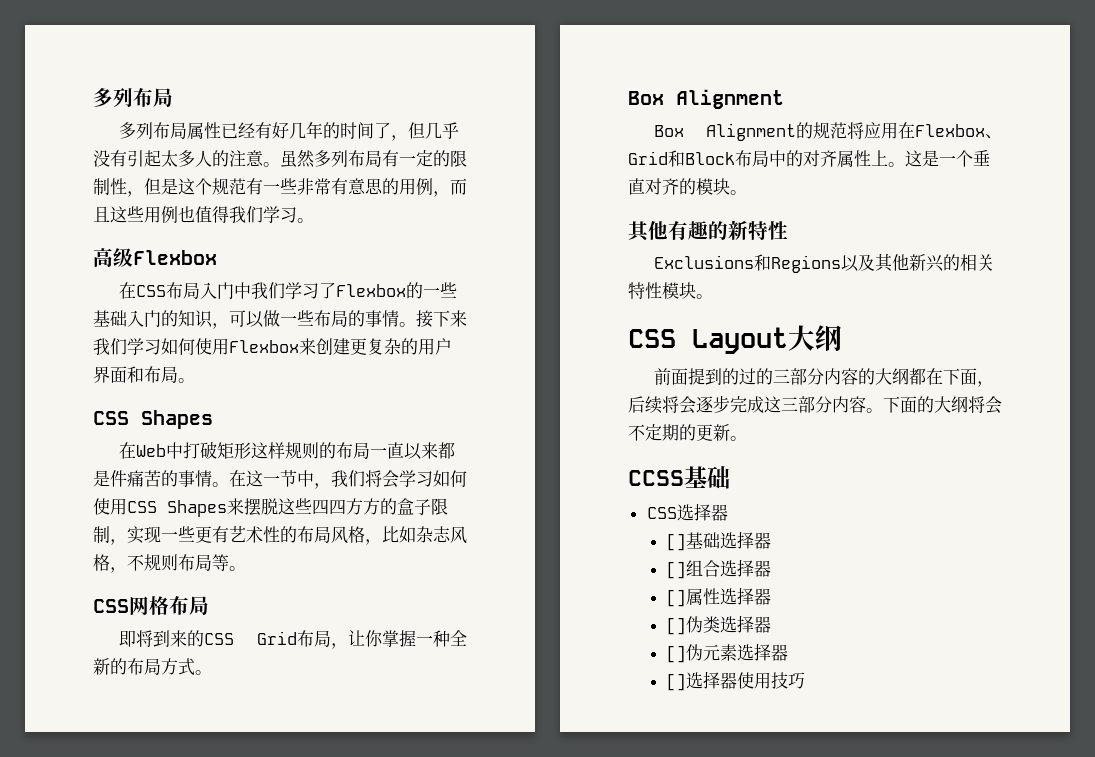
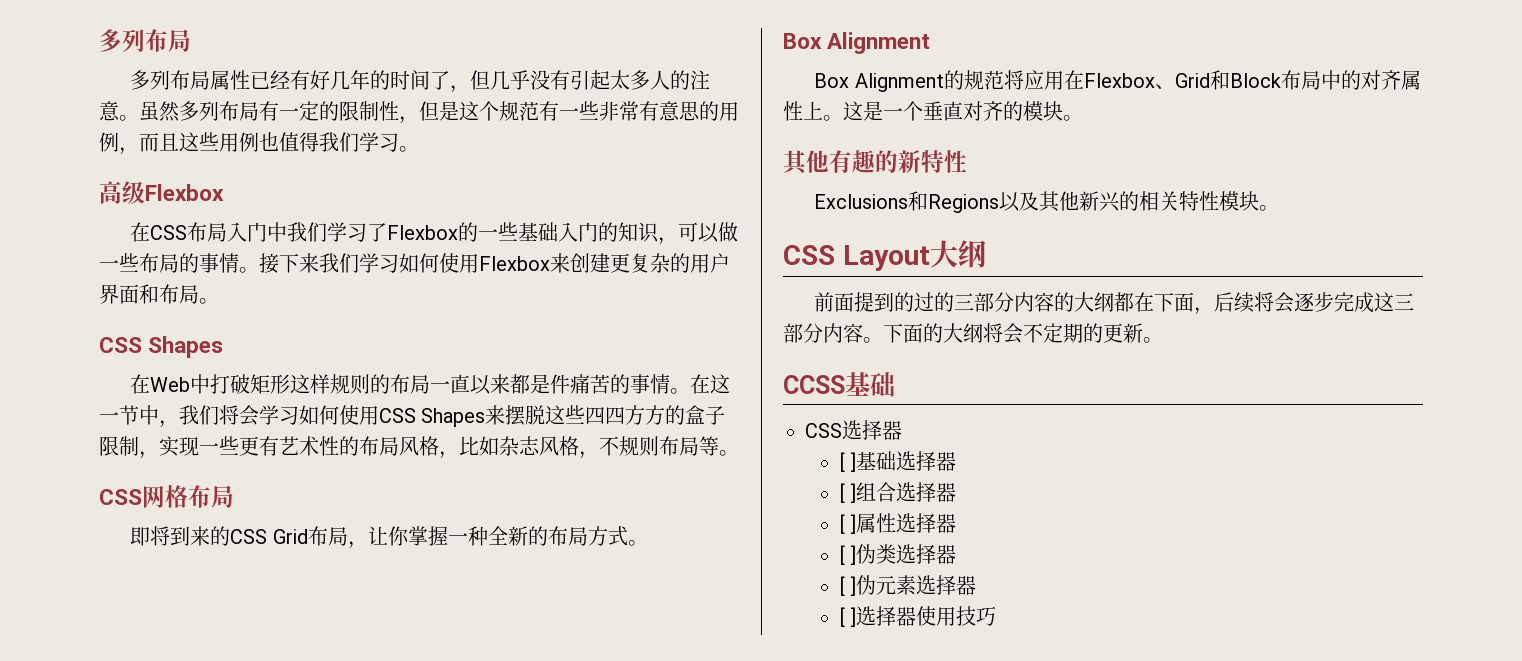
[666,533,687,551] [] -> [838,452,857,472] [ ]
[666,561,687,579] [] -> [838,483,857,503] [ ]
[666,589,687,607] [] -> [838,514,857,534] [ ]
[666,617,687,635] [] -> [838,545,857,565] [ ]
[666,645,687,663] [] -> [838,576,857,596] [ ]
[666,673,687,691] [] -> [838,607,857,627] [ ]

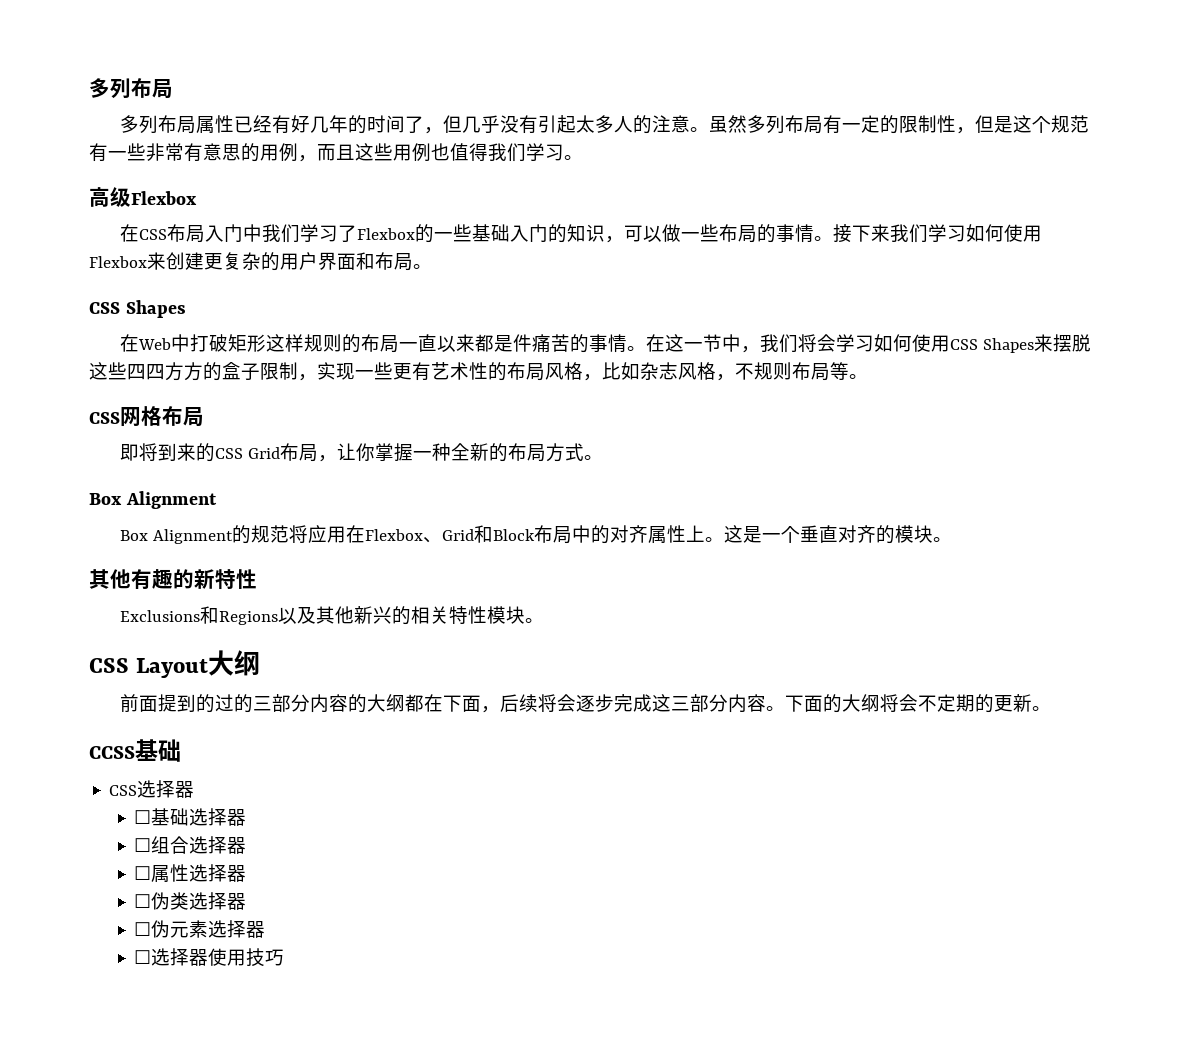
[838,452,857,472] [ ] -> [134,810,152,824] ☐
[838,483,857,503] [ ] -> [134,838,152,852] ☐
[838,514,857,534] [ ] -> [134,866,152,880] ☐
[838,545,857,565] [ ] -> [134,894,152,908] ☐
[838,576,857,596] [ ] -> [134,922,152,936] ☐
[838,607,857,627] [ ] -> [134,950,152,964] ☐

